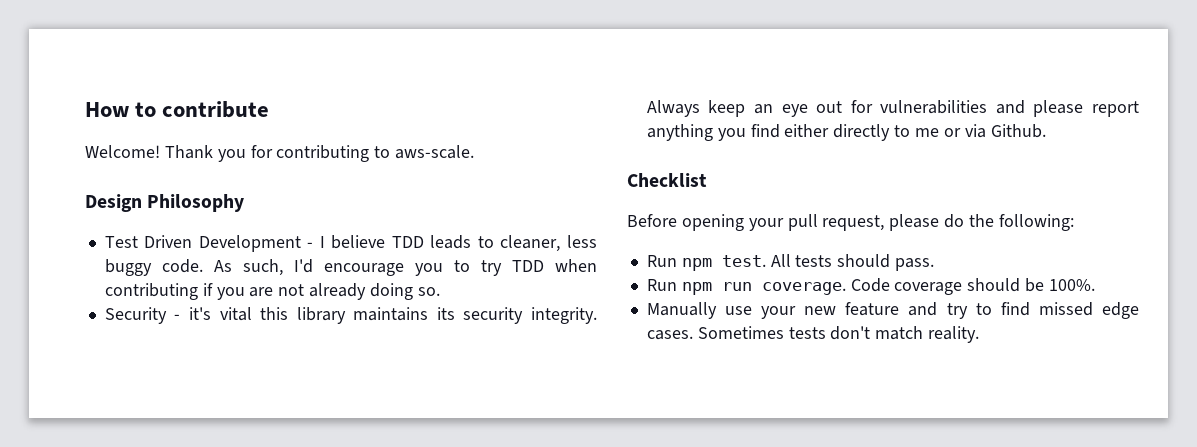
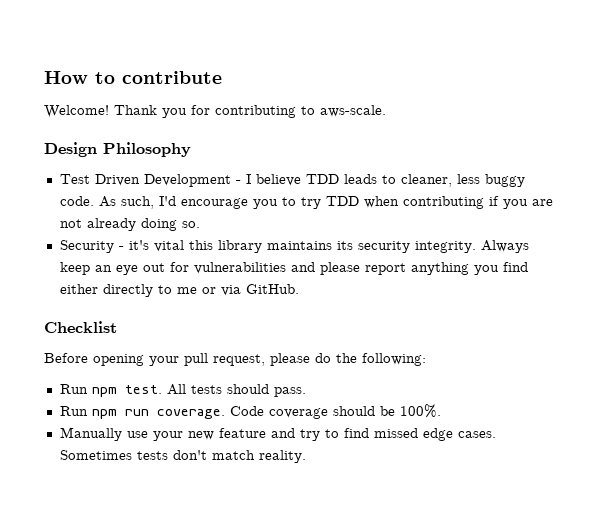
[990,124,1046,138] Github. -> [245,284,299,294] GitHub.

